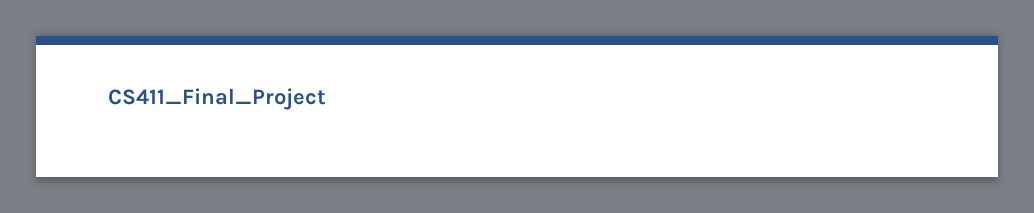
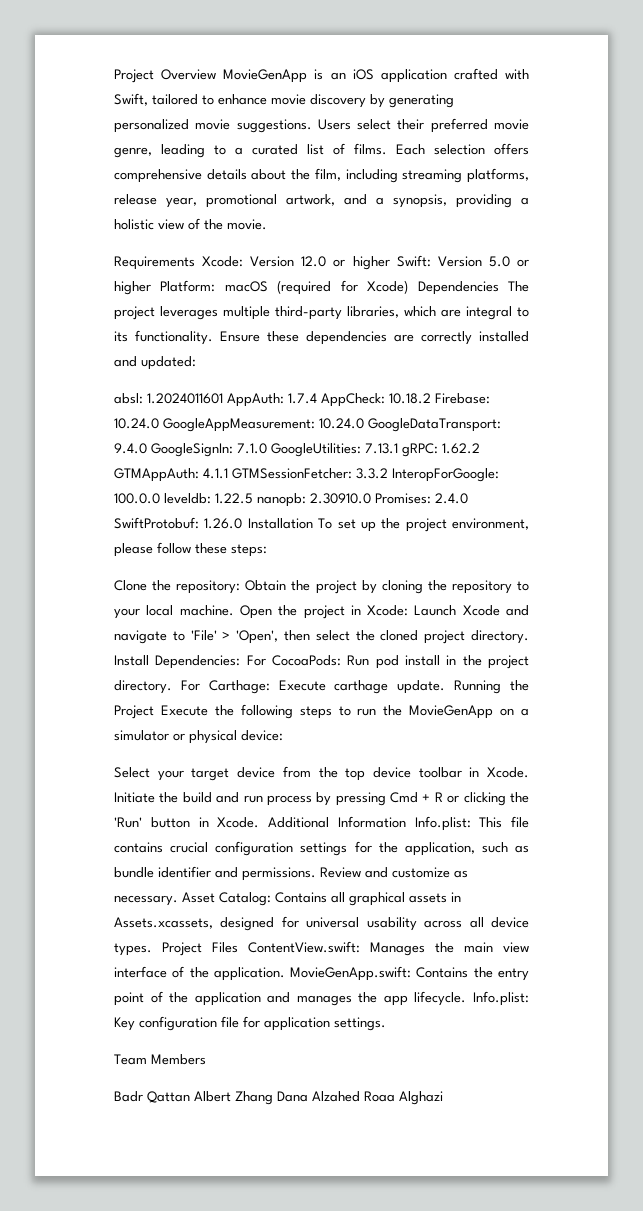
[108,88,326,110] CS411_Final_Project -> [114,68,529,83] [114,93,454,108] [114,118,529,133] [114,143,529,158] [114,168,529,183] [114,194,529,208] [114,218,267,230] [114,255,529,270] [114,280,529,295] [114,306,529,320] [114,330,529,345] [114,356,196,370] [114,393,490,407] [114,418,501,432] [114,443,480,457] [114,468,499,482] [114,493,468,507] [114,517,529,532] [114,542,267,557] [114,580,530,594] [114,605,529,619] [114,630,529,644] [114,655,529,669] [114,680,529,694] [114,704,529,719] [114,730,283,744] [114,766,529,781] [114,792,529,806] [114,816,529,831] [114,841,529,856] [114,866,468,881] [114,892,461,906] [114,916,529,931] [114,941,529,956] [114,966,529,981] [114,991,529,1006] [114,1016,386,1031] [114,1054,206,1065] [114,1091,443,1105] Project Overview MovieGenApp is an iOS application crafted with Swift, tailored to enhance movie discovery by generating personalized movie suggestions. Users select their preferred movie genre, leading to a curated list of films. Each selection offers comprehensive details about the film, including streaming platforms, release year, promotional artwork, and a synopsis, providing a holistic view of the movie. // Requirements Xcode: Version 12.0 or higher Swift: Version 5.0 or higher Platform: macOS (required for Xcode) Dependencies The project leverages multiple third-party libraries, which are integral to its functionality. Ensure these dependencies are correctly installed and updated: // absl: 1.2024011601 AppAuth: 1.7.4 AppCheck: 10.18.2 Firebase: 10.24.0 GoogleAppMeasurement: 10.24.0 GoogleDataTransport: 9.4.0 GoogleSignIn: 7.1.0 GoogleUtilities: 7.13.1 gRPC: 1.62.2 GTMAppAuth: 4.1.1 GTMSessionFetcher: 3.3.2 InteropForGoogle: 100.0.0 leveldb: 1.22.5 nanopb: 2.30910.0 Promises: 2.4.0 SwiftProtobuf: 1.26.0 Installation To set up the project environment, please follow these steps: // Clone the repository: Obtain the project by cloning the repository to your local machine. Open the project in Xcode: Launch Xcode and navigate to 'File' > 'Open', then select the cloned project directory. Install Dependencies: For CocoaPods: Run pod install in the project directory. For Carthage: Execute carthage update. Running the Project Execute the following steps to run the MovieGenApp on a simulator or physical device: // Select your target device from the top device toolbar in Xcode. Initiate the build and run process by pressing Cmd + R or clicking the 'Run' button in Xcode. Additional Information Info.plist: This file contains crucial configuration settings for the application, such as bundle identifier and permissions. Review and customize as necessary. Asset Catalog: Contains all graphical assets in Assets.xcassets, designed for universal usability across all device types. Project Files ContentView.swift: Manages the main view interface of the application. MovieGenApp.swift: Contains the entry point of the application and manages the app lifecycle. Info.plist: Key configuration file for application settings. // Team Members // Badr Qattan Albert Zhang Dana Alzahed Roaa Alghazi

